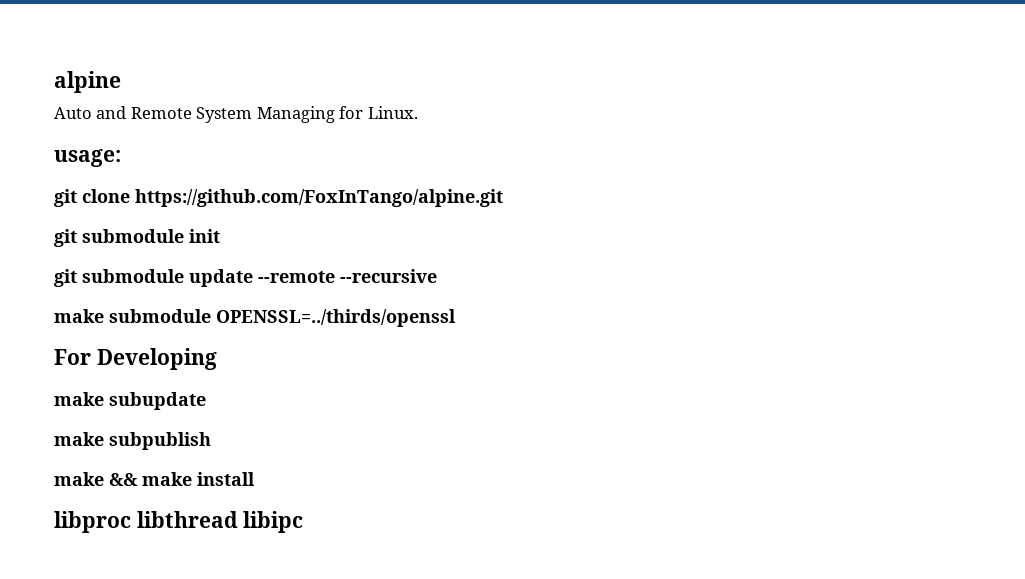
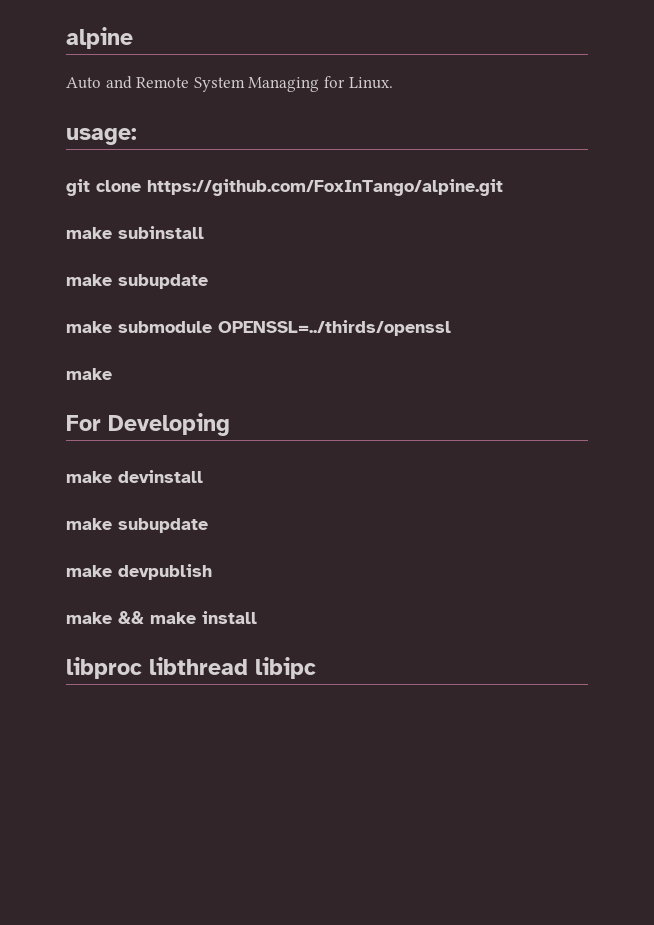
[54,229,220,247] [54,269,437,287] git submodule init // git submodule update --remote --recursive -> [66,226,204,239] [66,274,208,289] make subinstall // make subupdate
(456, 318) none -> [66,368,112,380] // make
[54,392,206,410] [54,432,211,450] // make subupdate // make subpublish -> [66,470,203,483] [66,518,208,533] [66,564,212,580] // make devinstall // make subupdate // make devpublish

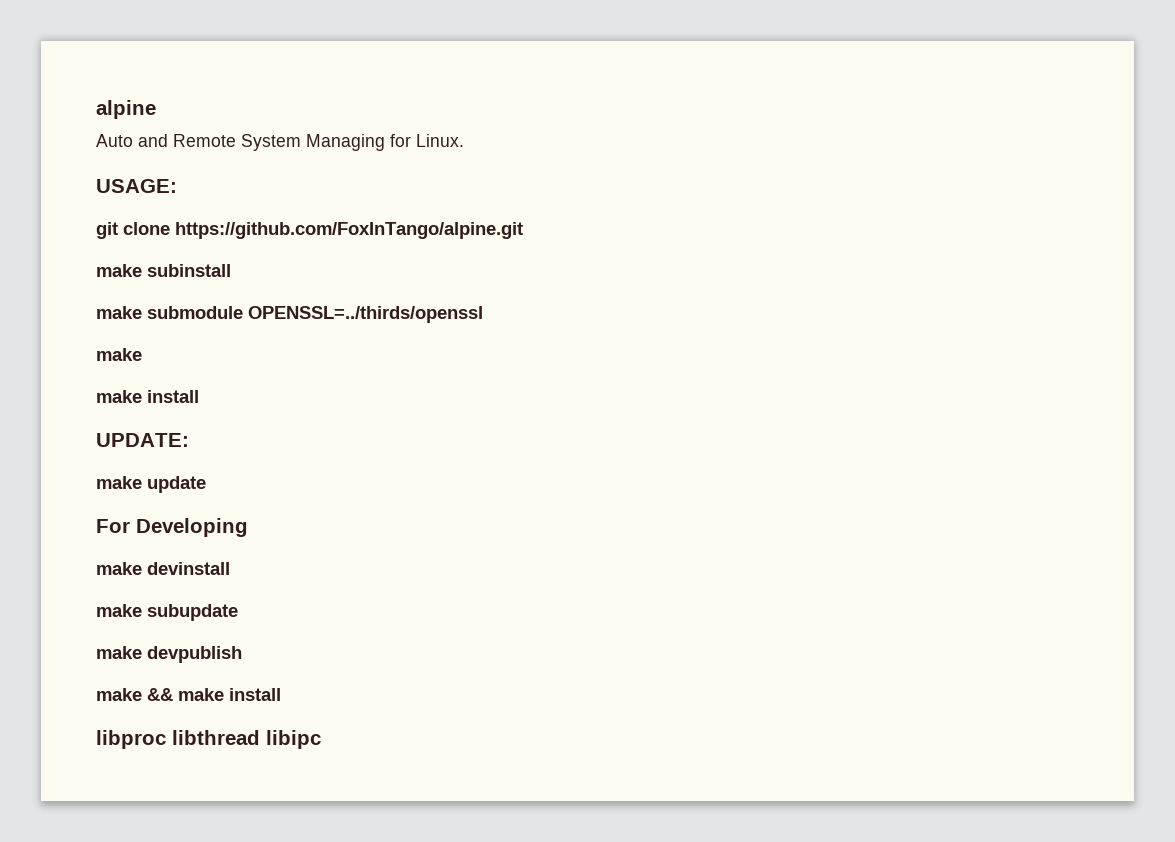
[66,128,137,145] usage: -> [96,179,177,193] USAGE:
[66,274,208,289] // make subupdate -> (231, 270) none
(112, 374) none -> [96,390,199,403] [96,433,189,447] [96,476,206,493] // make install // UPDATE: // make update

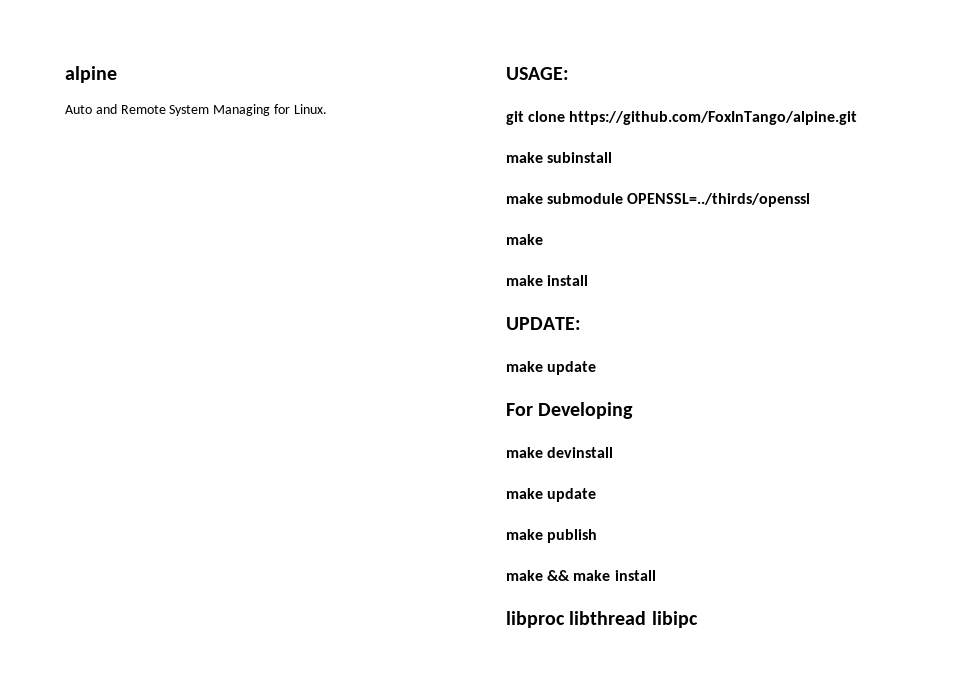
[147,604,238,621] [96,646,242,663] subupdate // make devpublish -> [547,488,597,502] [506,529,598,543] update // make publish

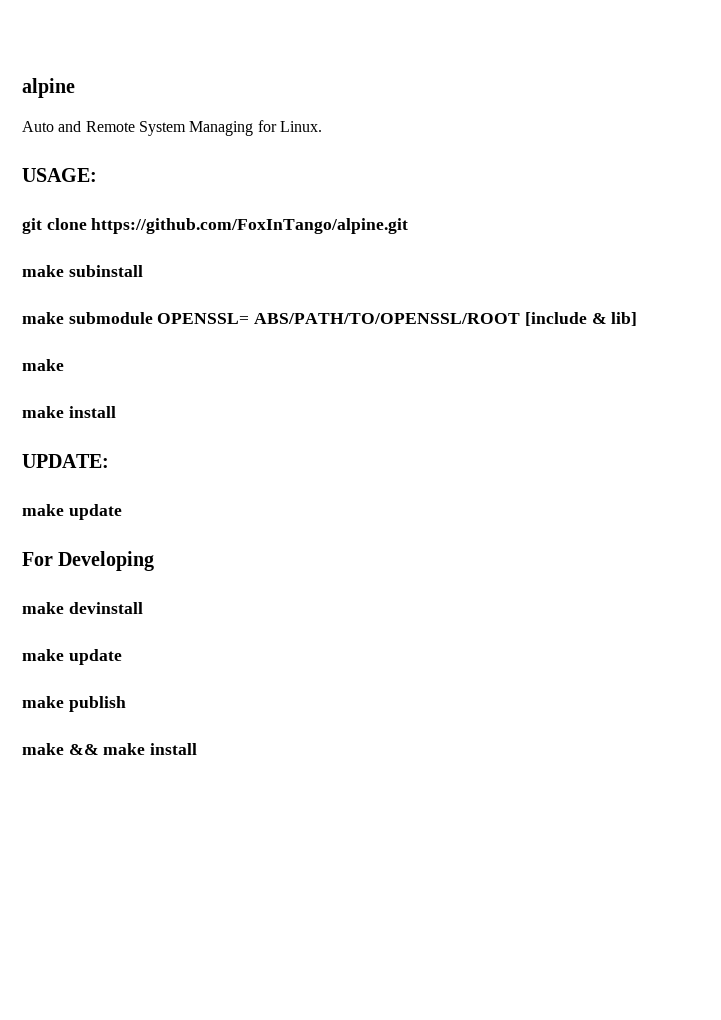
[627,193,811,207] OPENSSL=../thirds/openssl -> [157,312,638,326] OPENSSL= ABS/PATH/TO/OPENSSL/ROOT [include & lib]
[506,611,698,628] // libproc libthread libipc -> (198, 749) none

